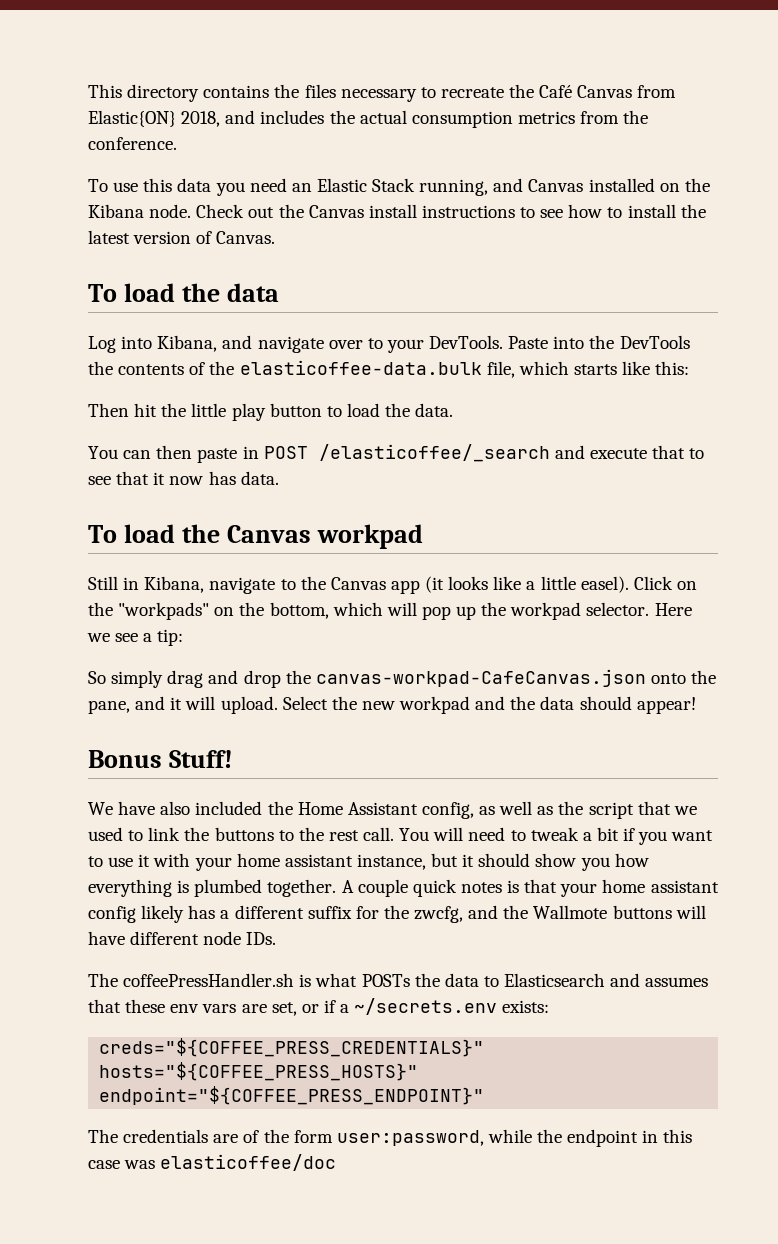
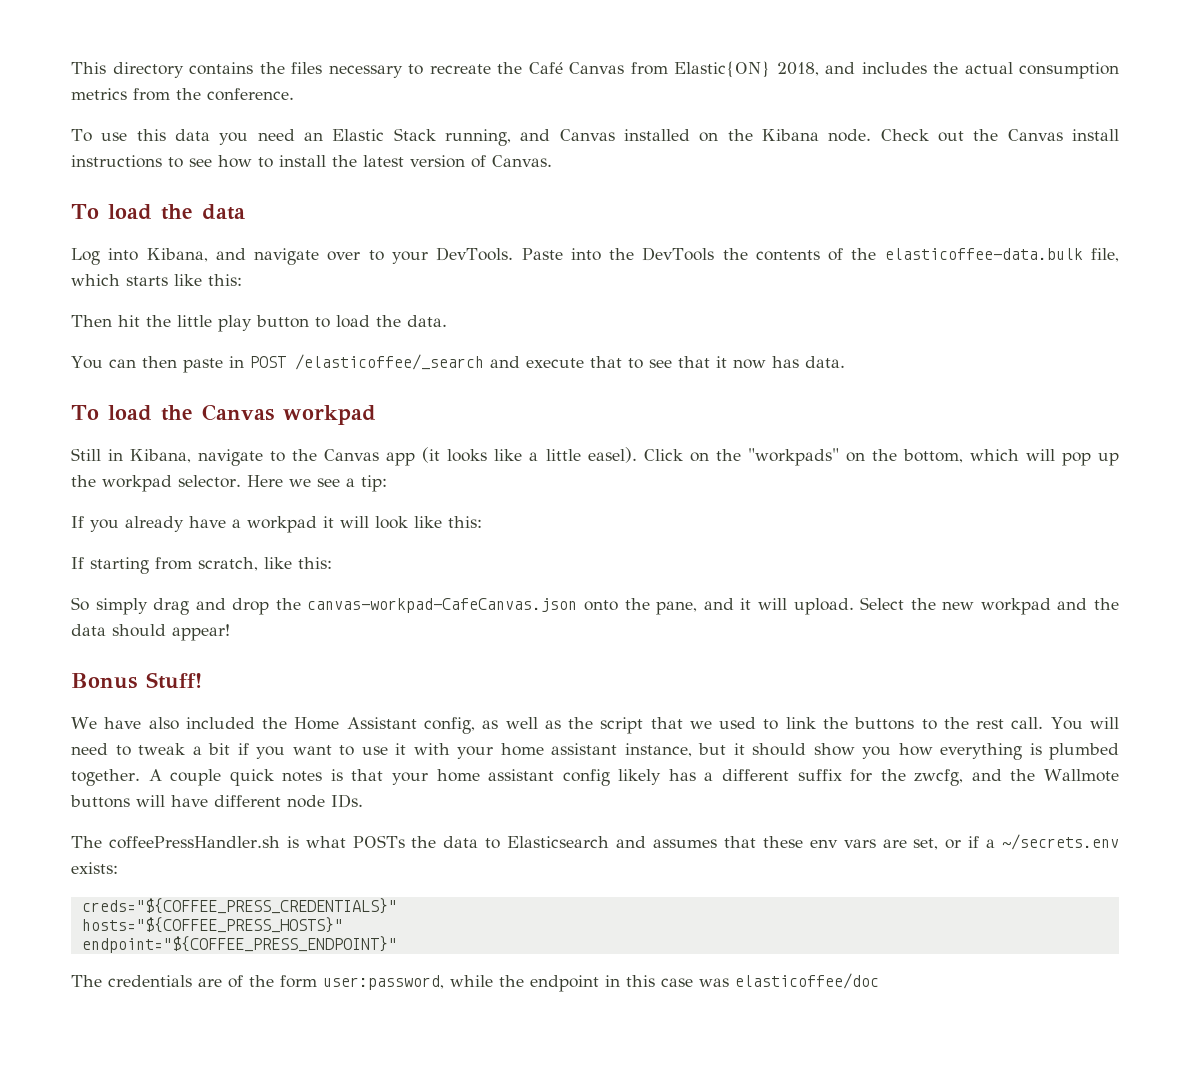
(184, 637) none -> [71,516,482,533] [71,557,332,574] // If you already have a workpad it will look like this: // If starting from scratch, like this:

